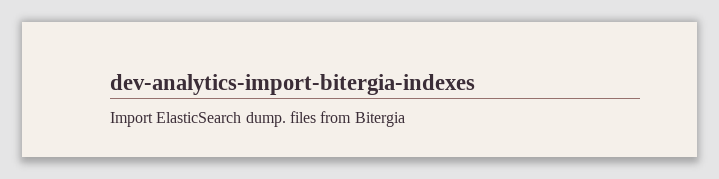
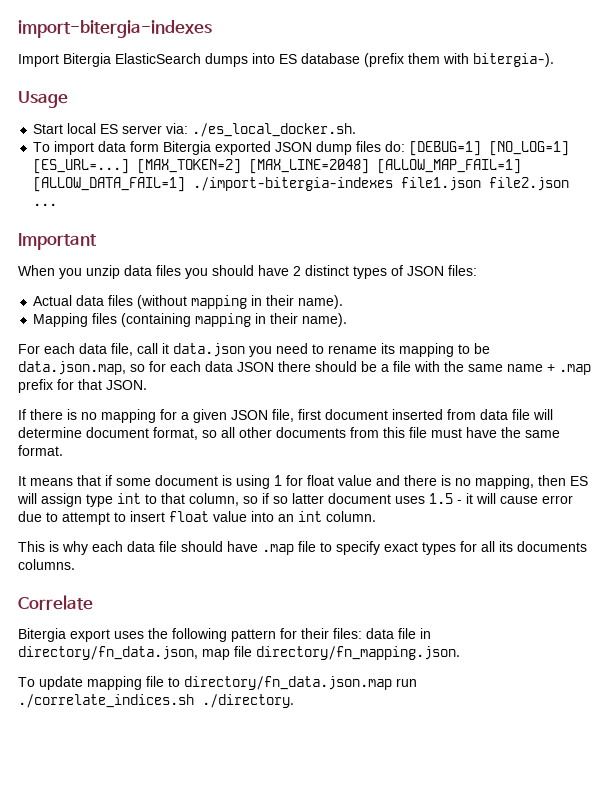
[110,74,475,95] dev-analytics-import-bitergia-indexes -> [18,20,212,38] import-bitergia-indexes
[156,111,405,127] ElasticSearch dump. files from Bitergia -> [63,53,554,67] [18,91,68,108] [33,123,357,137] [33,141,570,156] [33,159,522,174] [33,177,570,192] [33,203,58,206] [18,233,97,250] [18,265,477,279] [33,295,344,309] [33,313,348,327] [18,343,490,357] [18,361,591,375] [18,379,147,393] [18,409,553,423] [18,427,560,440] [18,445,63,456] [18,475,588,489] [17,493,573,507] [18,511,376,525] [18,541,587,555] [18,559,75,570] [18,595,93,610] [18,628,431,642] [18,646,460,660] [18,676,417,690] [18,694,294,708] Bitergia ElasticSearch dumps into ES database (prefix them with bitergia-). // Usage // Start local ES server via: ./es_local_docker.sh. // To import data form Bitergia exported JSON dump files do: [DEBUG=1] [NO_LOG=1] [ES_URL=...] [MAX_TOKEN=2] [MAX_LINE=2048] [ALLOW_MAP_FAIL=1] [ALLOW_DATA_FAIL=1] ./import-bitergia-indexes file1.json file2.json ... // Important // When you unzip data files you should have 2 distinct types of JSON files: // Actual data files (without mapping in their name). // Mapping files (containing mapping in their name). // For each data file, call it data.json you need to rename its mapping to be data.json.map, so for each data JSON there should be a file with the same name + .map prefix for that JSON. // If there is no mapping for a given JSON file, first document inserted from data file will determine document format, so all other documents from this file must have the same format. // It means that if some document is using 1 for float value and there is no mapping, then ES will assign type int to that column, so if so latter document uses 1.5 - it will cause error due to attempt to insert float value into an int column. // This is why each data file should have .map file to specify exact types for all its documents columns. // Correlate // Bitergia export uses the following pattern for their files: data file in directory/fn_data.json, map file directory/fn_mapping.json. // To update mapping file to directory/fn_data.json.map run ./correlate_indices.sh ./directory.

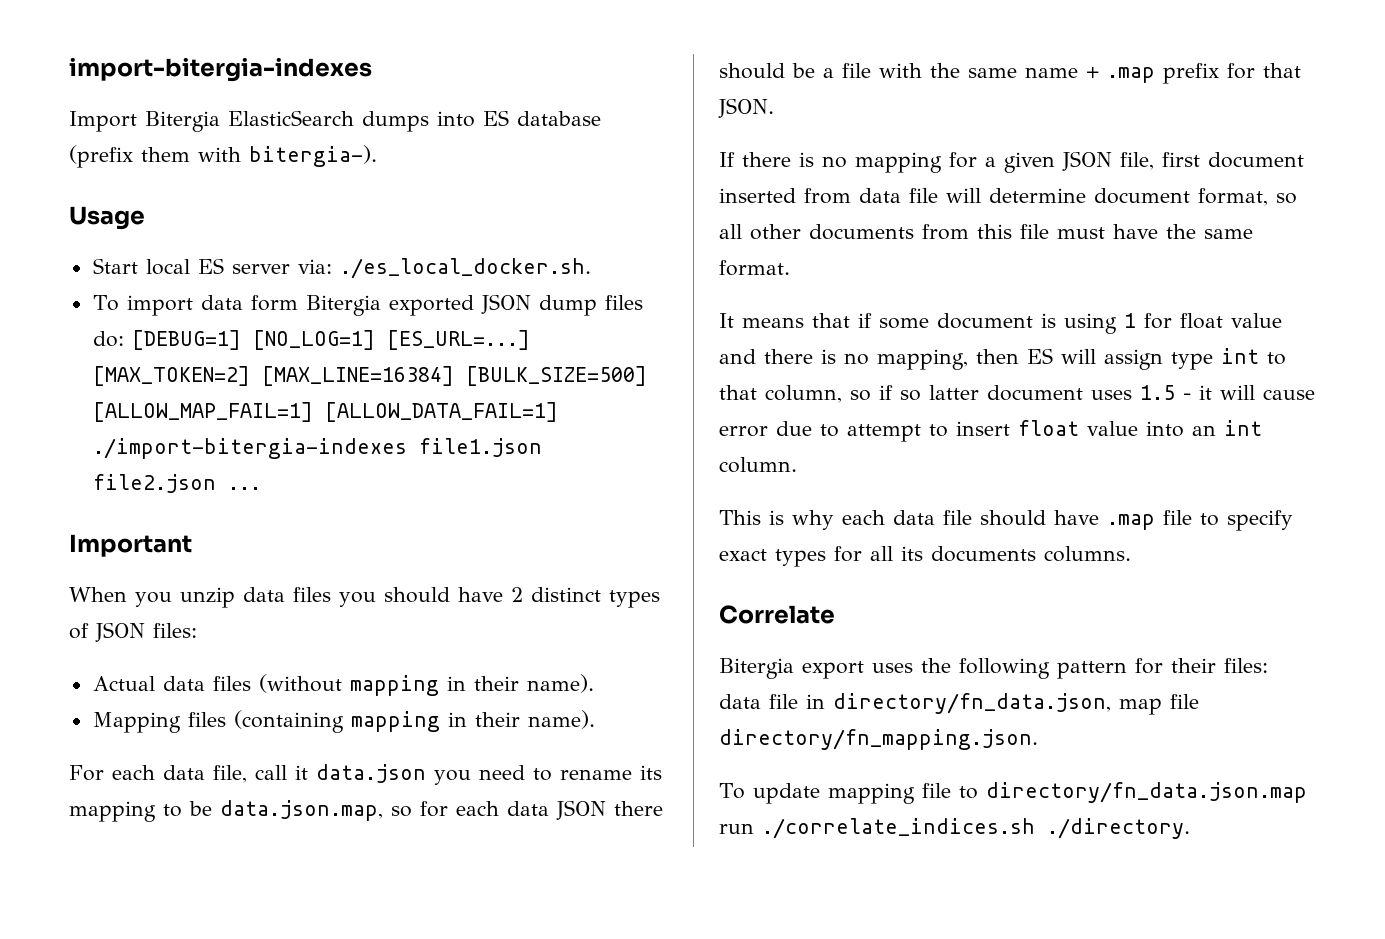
[249,159,370,174] [MAX_LINE=2048] -> [261,366,647,386] [MAX_LINE=16384] [BULK_SIZE=500]

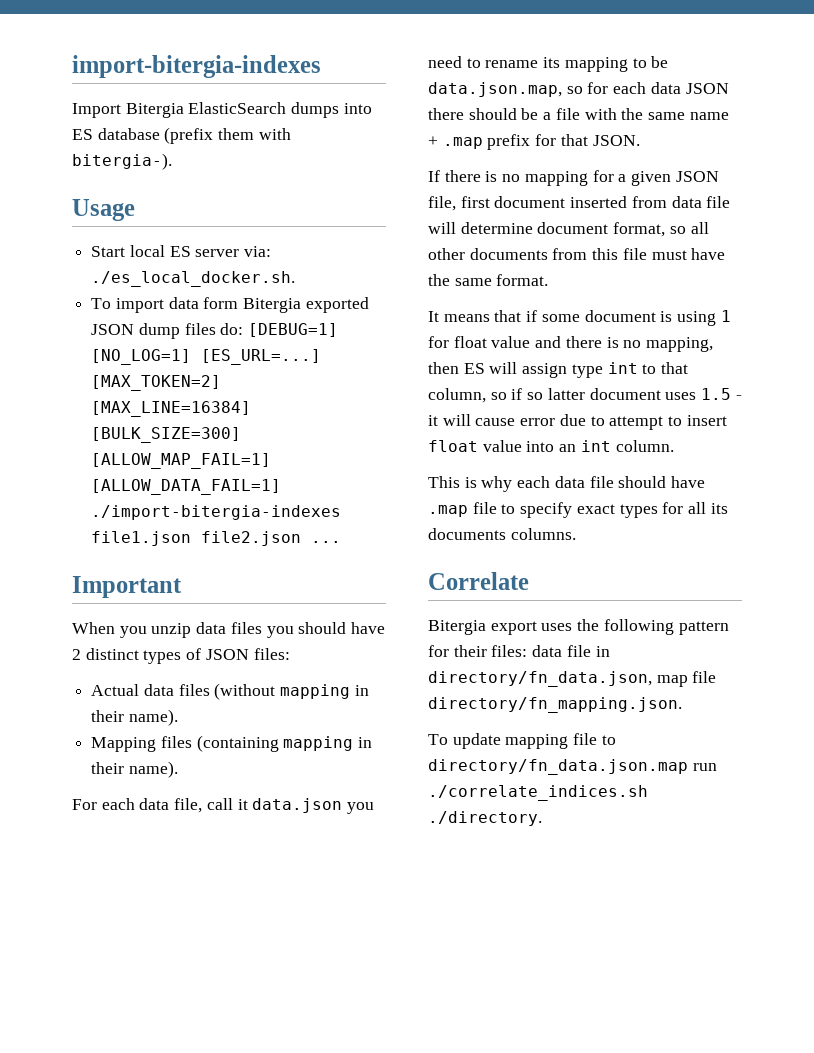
[465,366,647,386] [BULK_SIZE=500] -> [91,427,242,443] [BULK_SIZE=300]

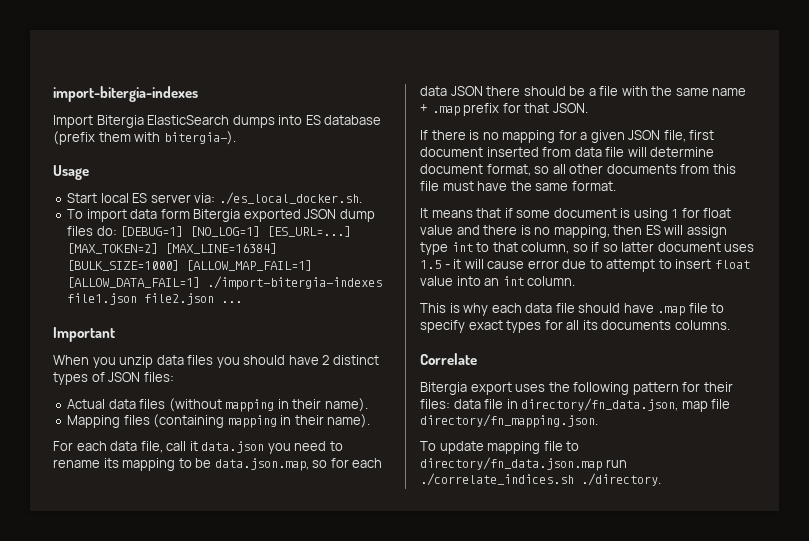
[91,427,242,443] [BULK_SIZE=300] -> [67,260,180,271] [BULK_SIZE=1000]

